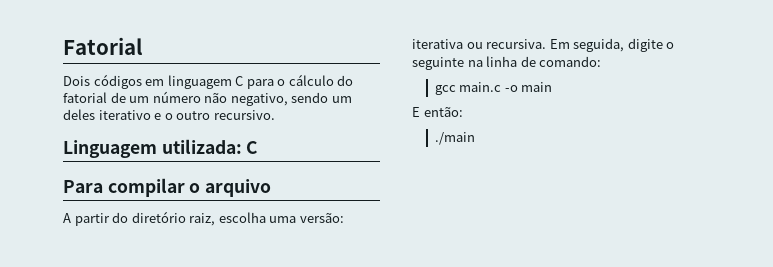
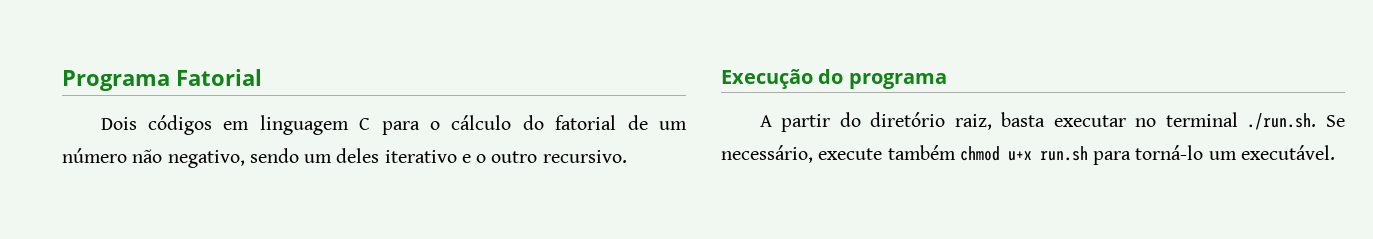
(63, 46) none -> [62,70,170,91] Programa
[63,139,258,158] [63,178,272,197] Linguagem utilizada: C // Para compilar o arquivo -> [721,69,947,89] Execução do programa
[218,212,344,223] [412,38,675,52] [412,56,602,70] [434,82,553,95] [412,107,463,117] [434,132,475,145] escolha uma versão: iterativa ou recursiva. Em seguida, digite o seguinte na linha de comando: // gcc main.c -o main // E então: // ./main -> [1001,112,1345,130] [721,145,1335,165] basta executar no terminal ./run.sh. Se necessário, execute também chmod u+x run.sh para torná-lo um executável.

